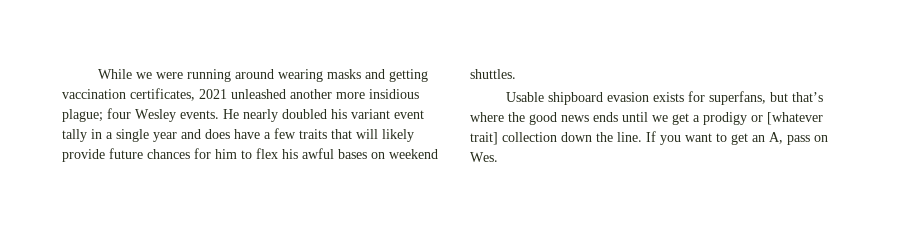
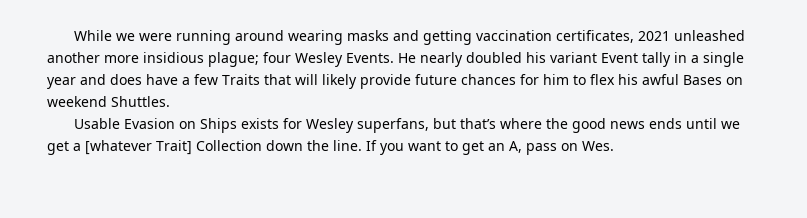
[180,110,219,119] events. -> [346,53,394,63] Events.
[394,110,424,119] event -> [601,53,638,63] Event
[299,129,327,139] traits -> [222,74,260,85] Traits
[338,149,367,159] bases -> [683,75,722,85] Bases
[470,69,516,79] shuttles. -> [111,96,170,107] Shuttles.
[547,92,649,105] shipboard evasion -> [123,118,237,133] Evasion on Ships
(705, 96) none -> [305,118,354,133] Wesley
[703,112,823,125] [470,132,557,145] prodigy or [whatever trait] collection -> [85,140,262,155] [whatever Trait] Collection

